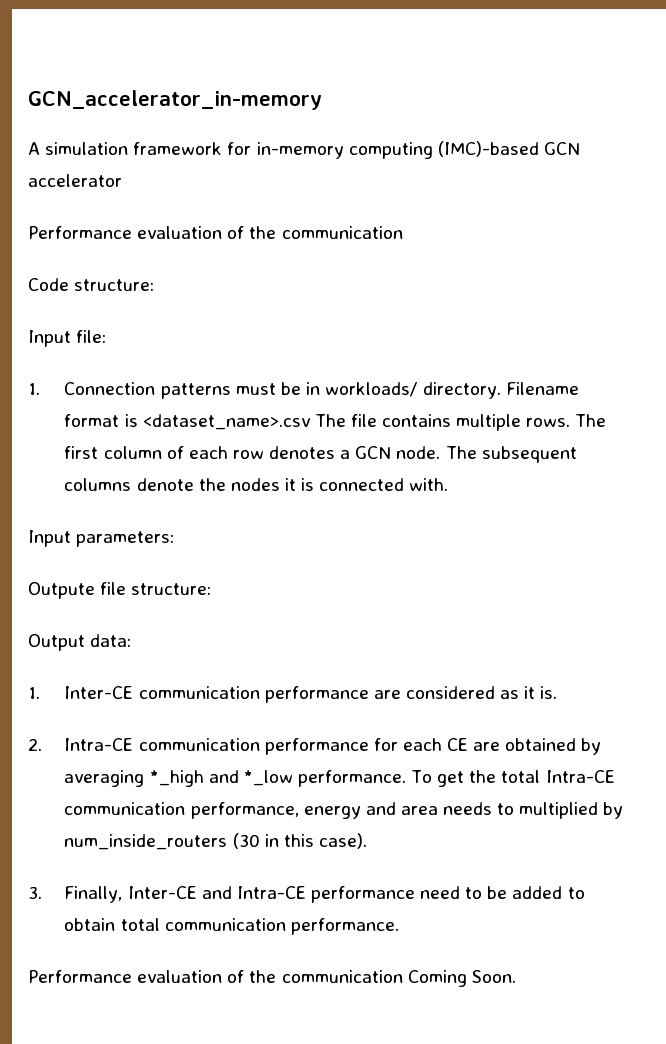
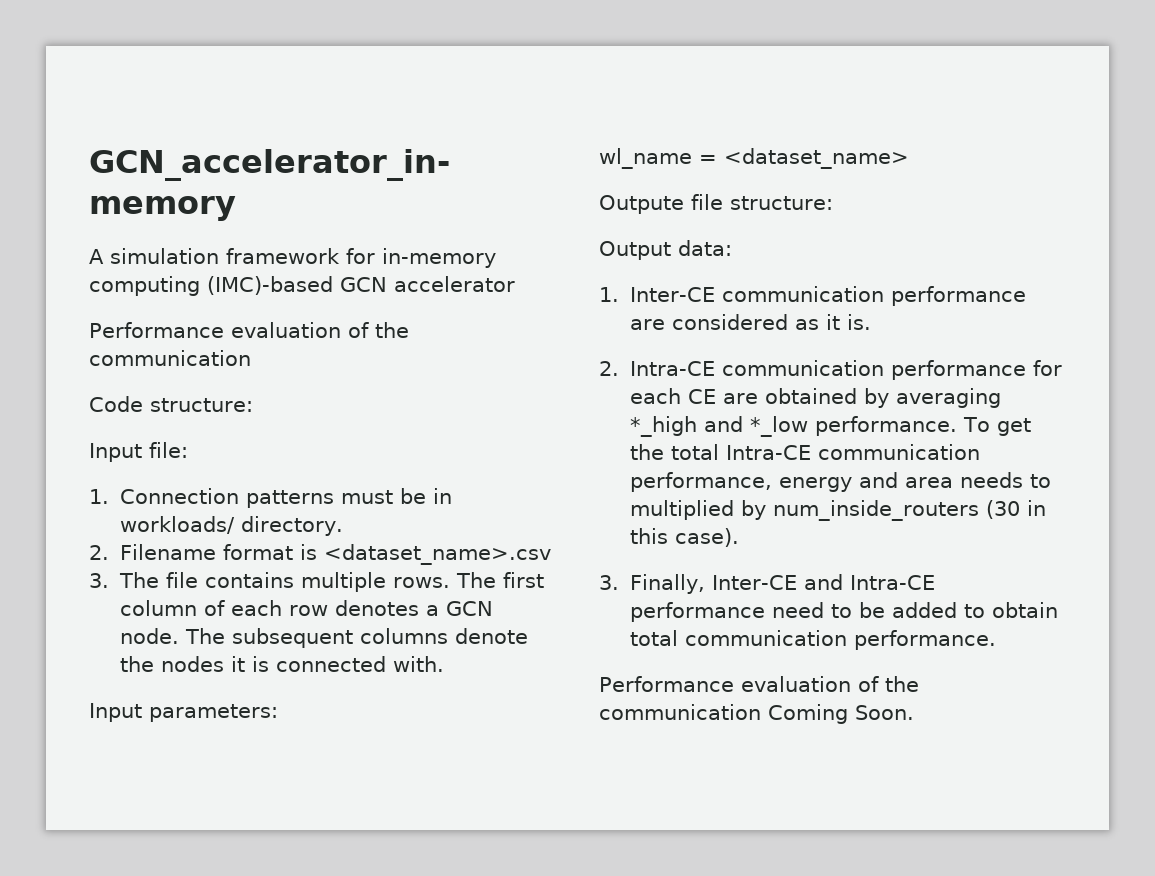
(502, 390) none -> [89,545,109,560] // 2.
(311, 422) none -> [89,573,109,588] // 3.
(175, 539) none -> [599,148,909,169] // wl_name = <dataset_name>

